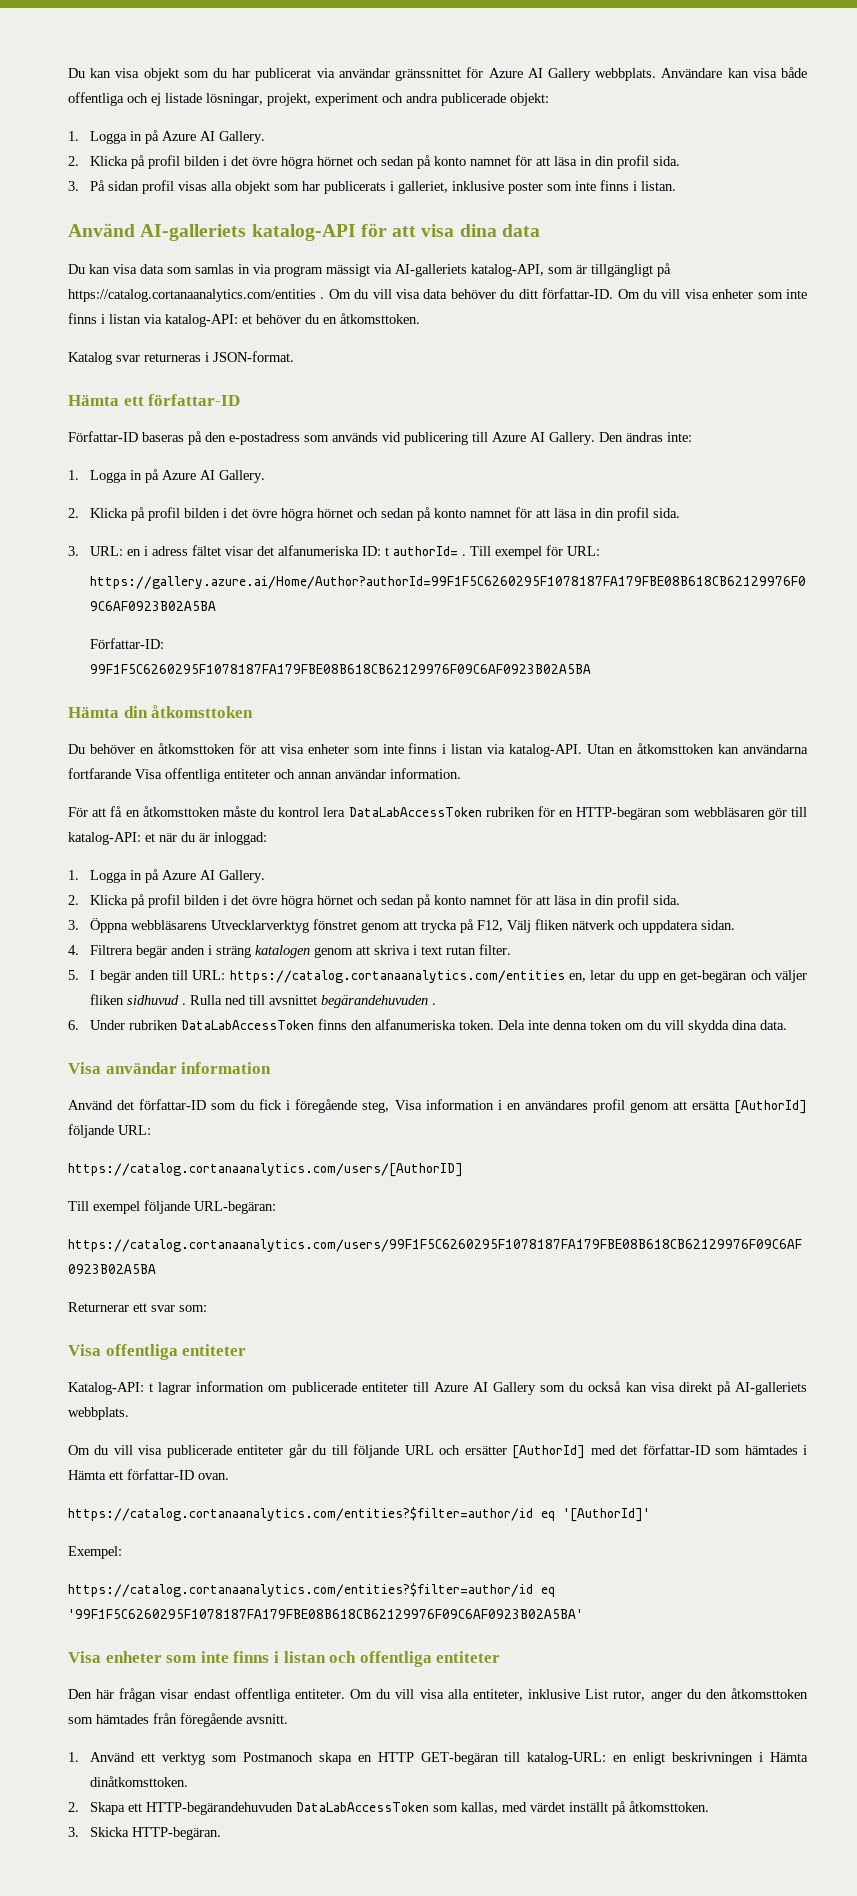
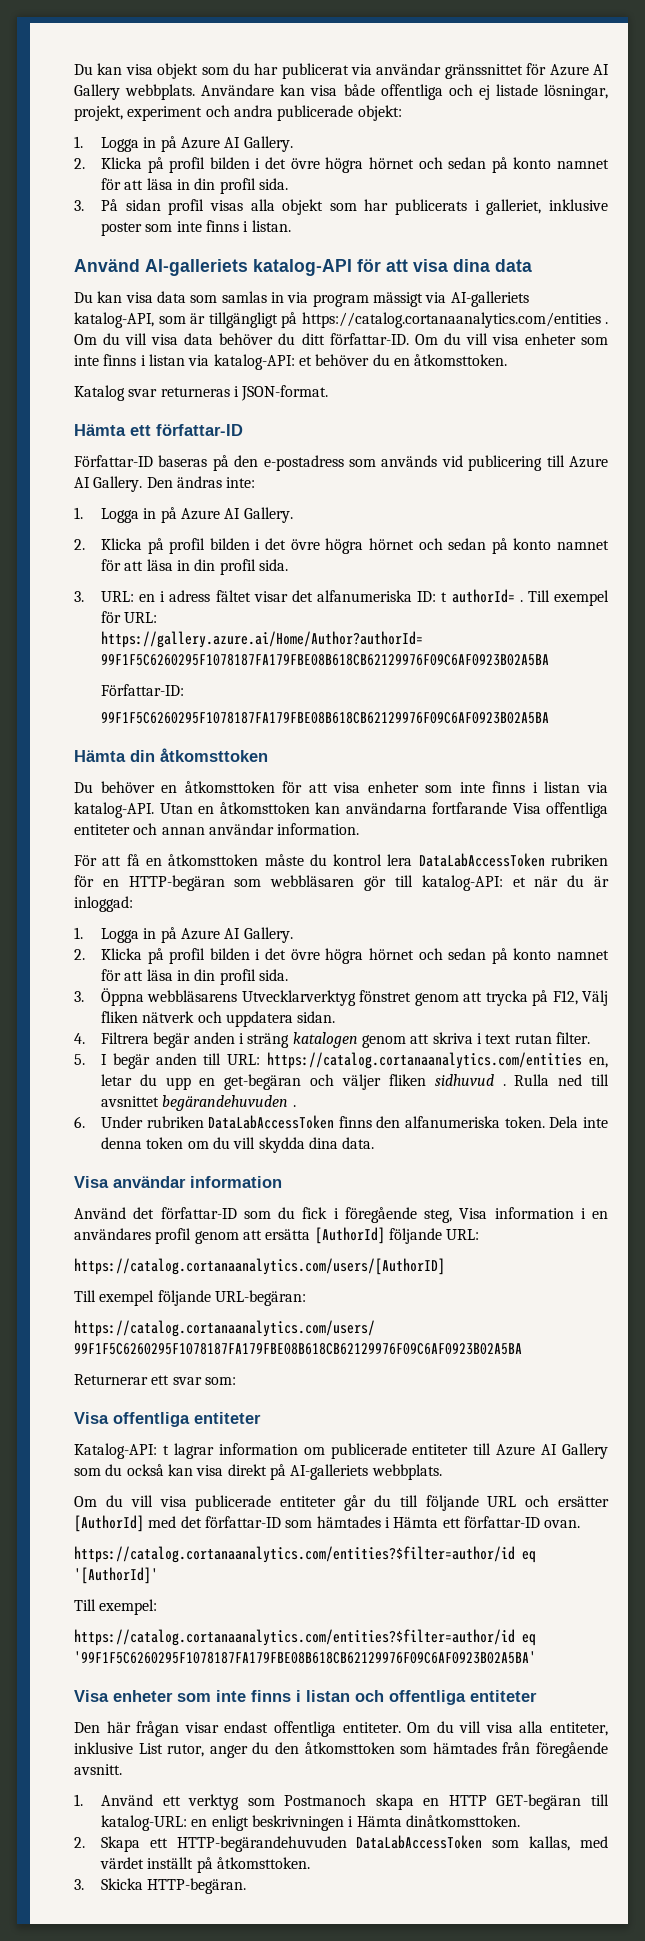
[68,1546,122,1559] Exempel: -> [74,1599,158,1615] Till exempel:

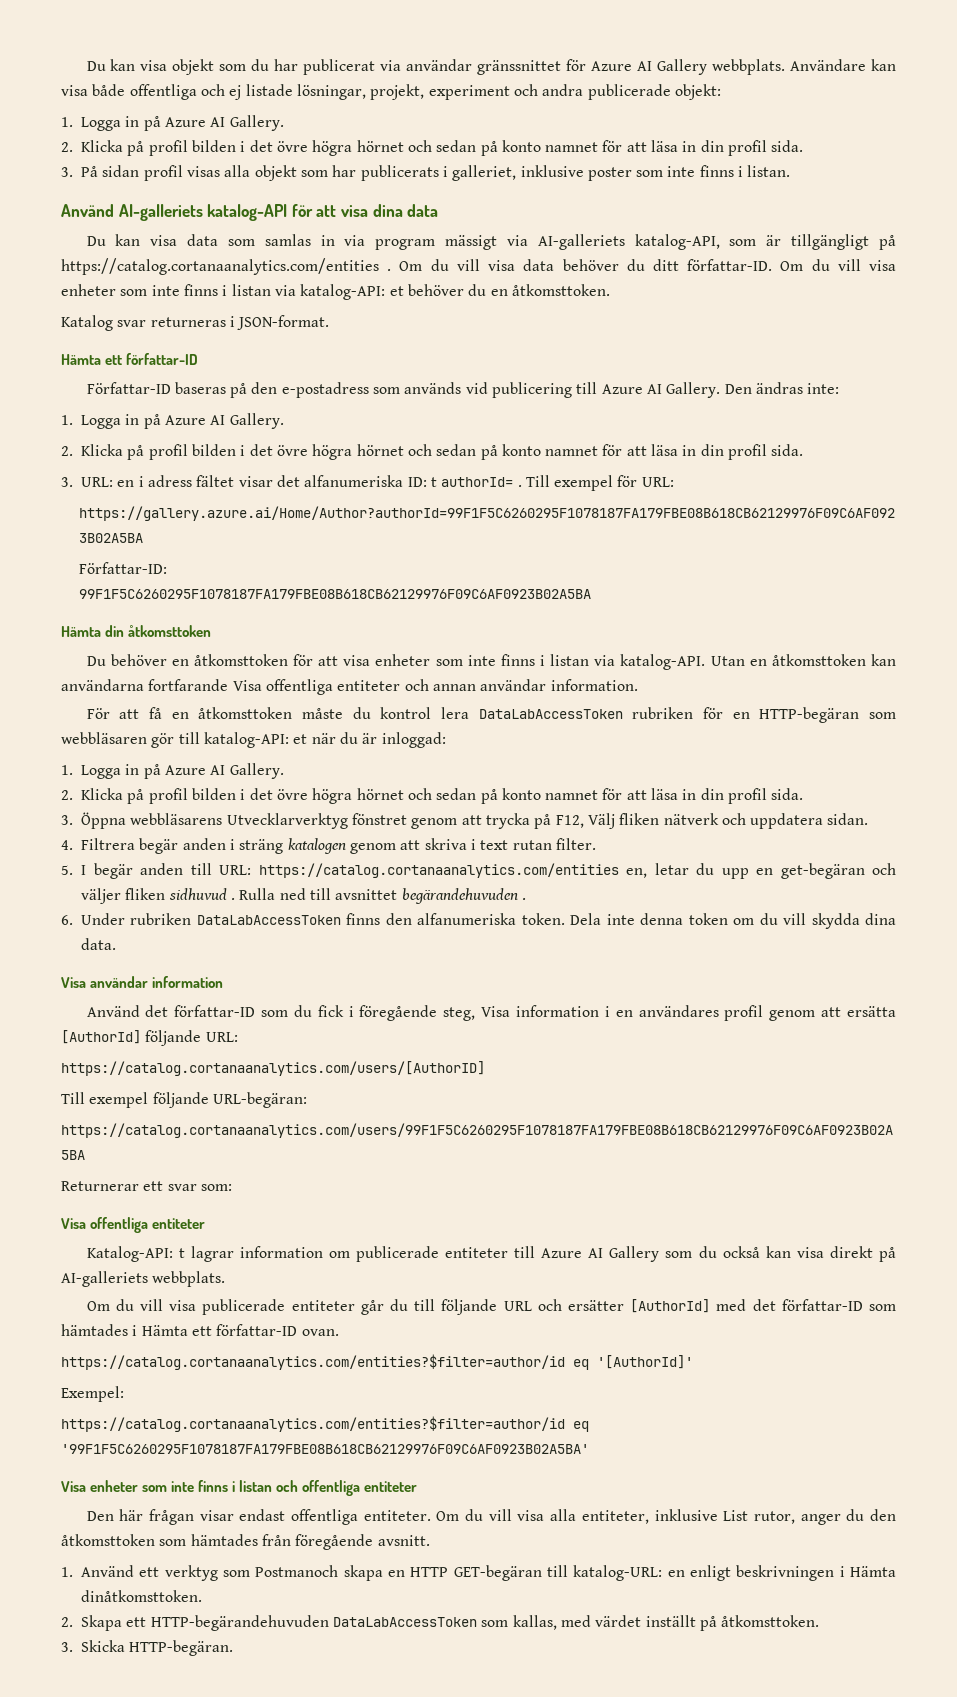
[74,1599,158,1615] Till exempel: -> [61,1386,124,1402] Exempel:

